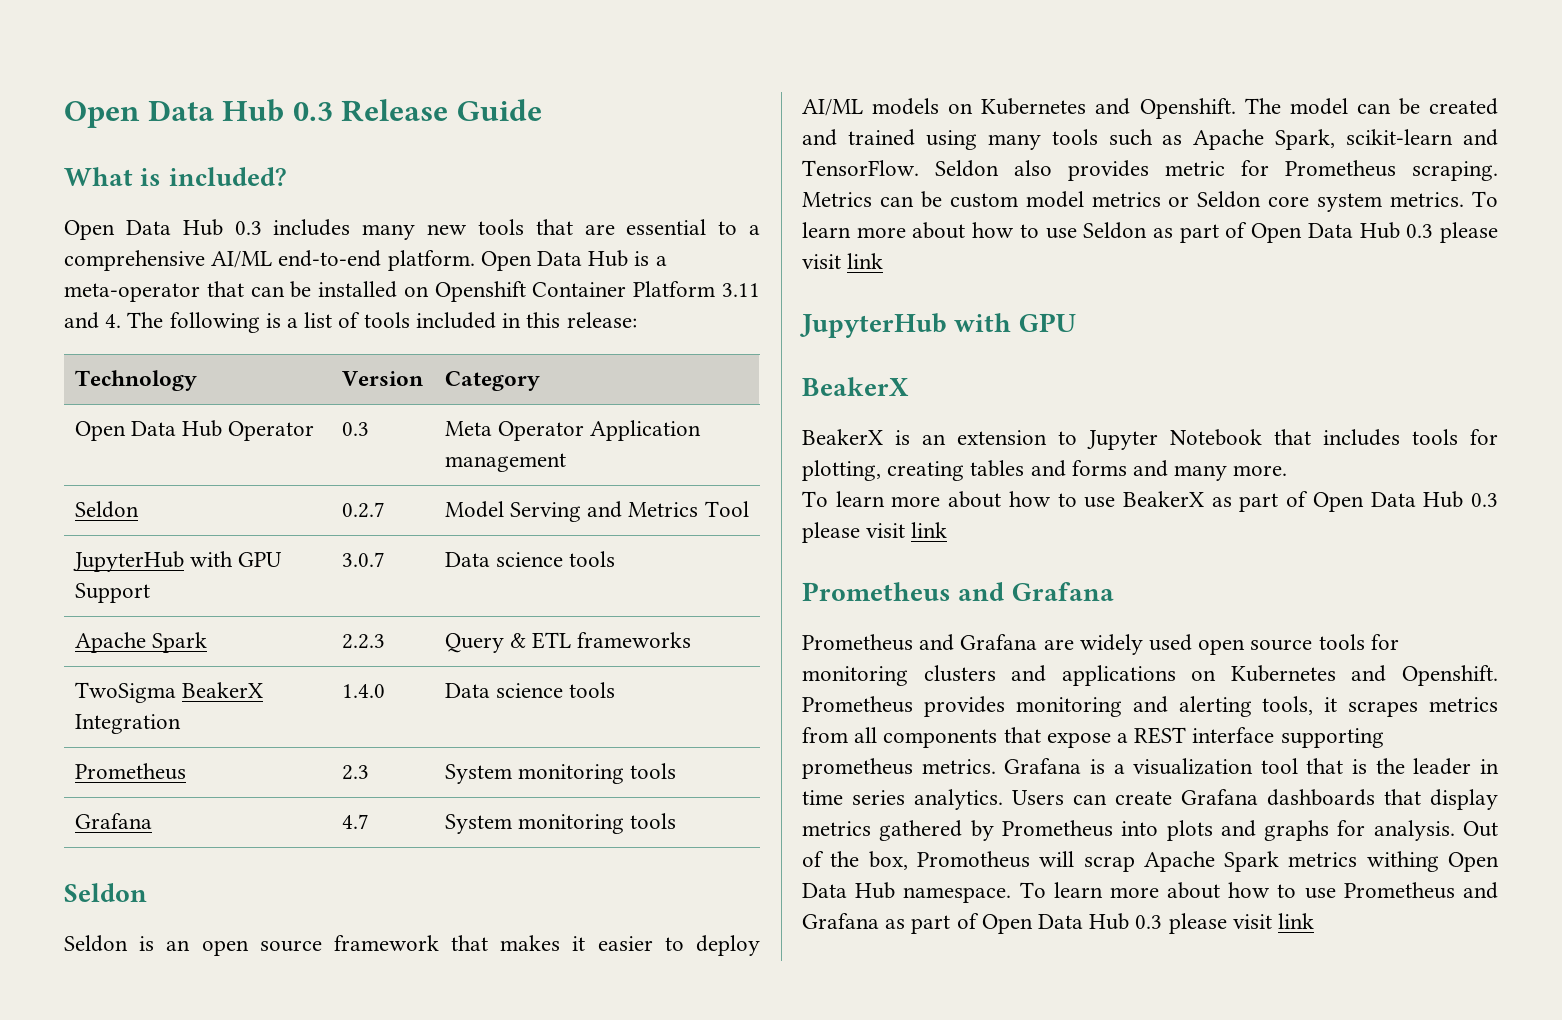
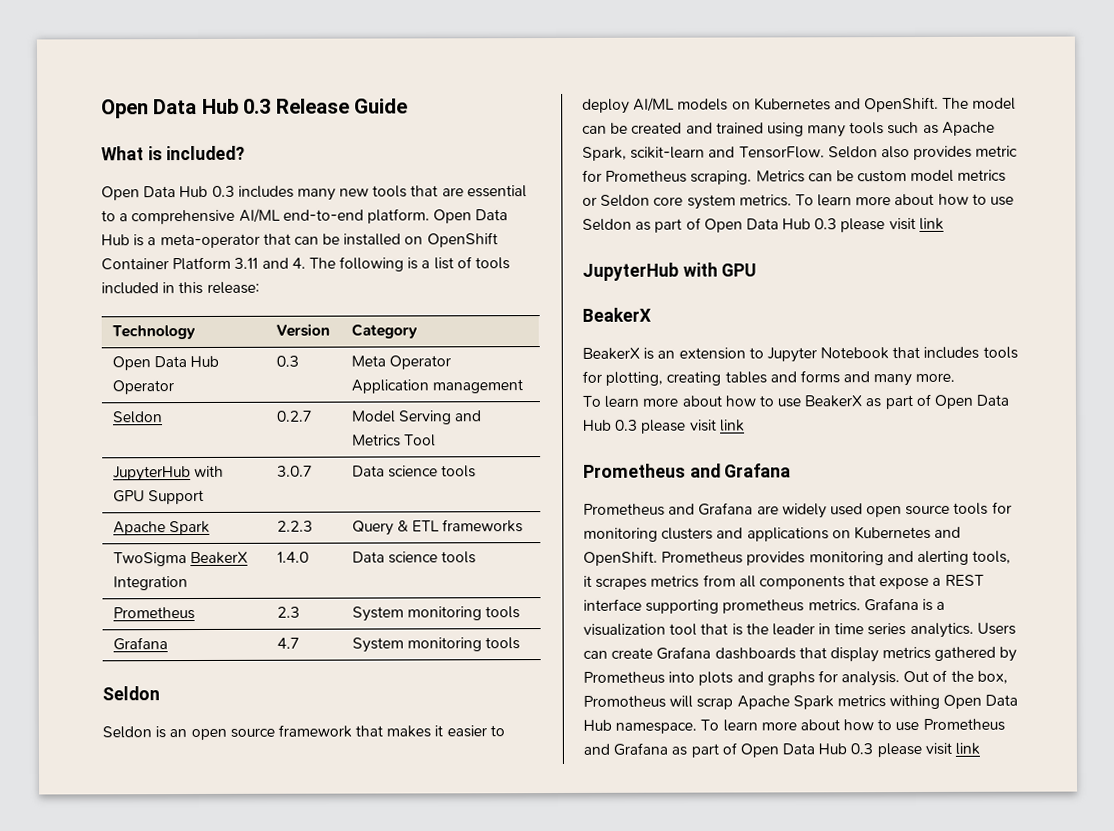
[434,281,526,302] Openshift -> [426,232,498,248] OpenShift
[1139,98,1236,119] Openshift. -> [864,96,940,113] OpenShift.
[1402,665,1498,686] Openshift. -> [583,550,658,566] OpenShift.

